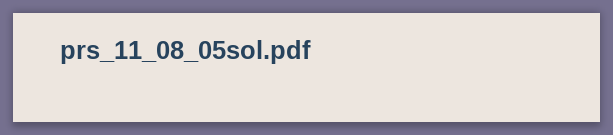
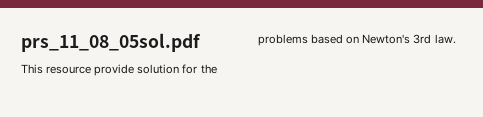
(311, 52) none -> [21,64,217,76] [258,34,456,46] // This resource provide solution for the problems based on Newton's 3rd law.

